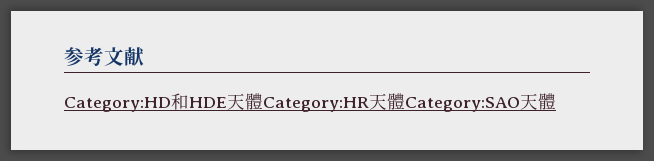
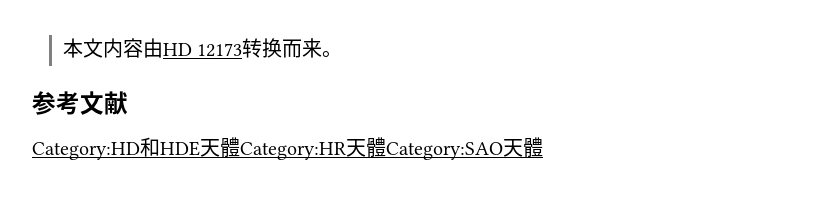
(64, 56) none -> [62,38,343,58] 本文内容由HD 12173转换而来。 //

